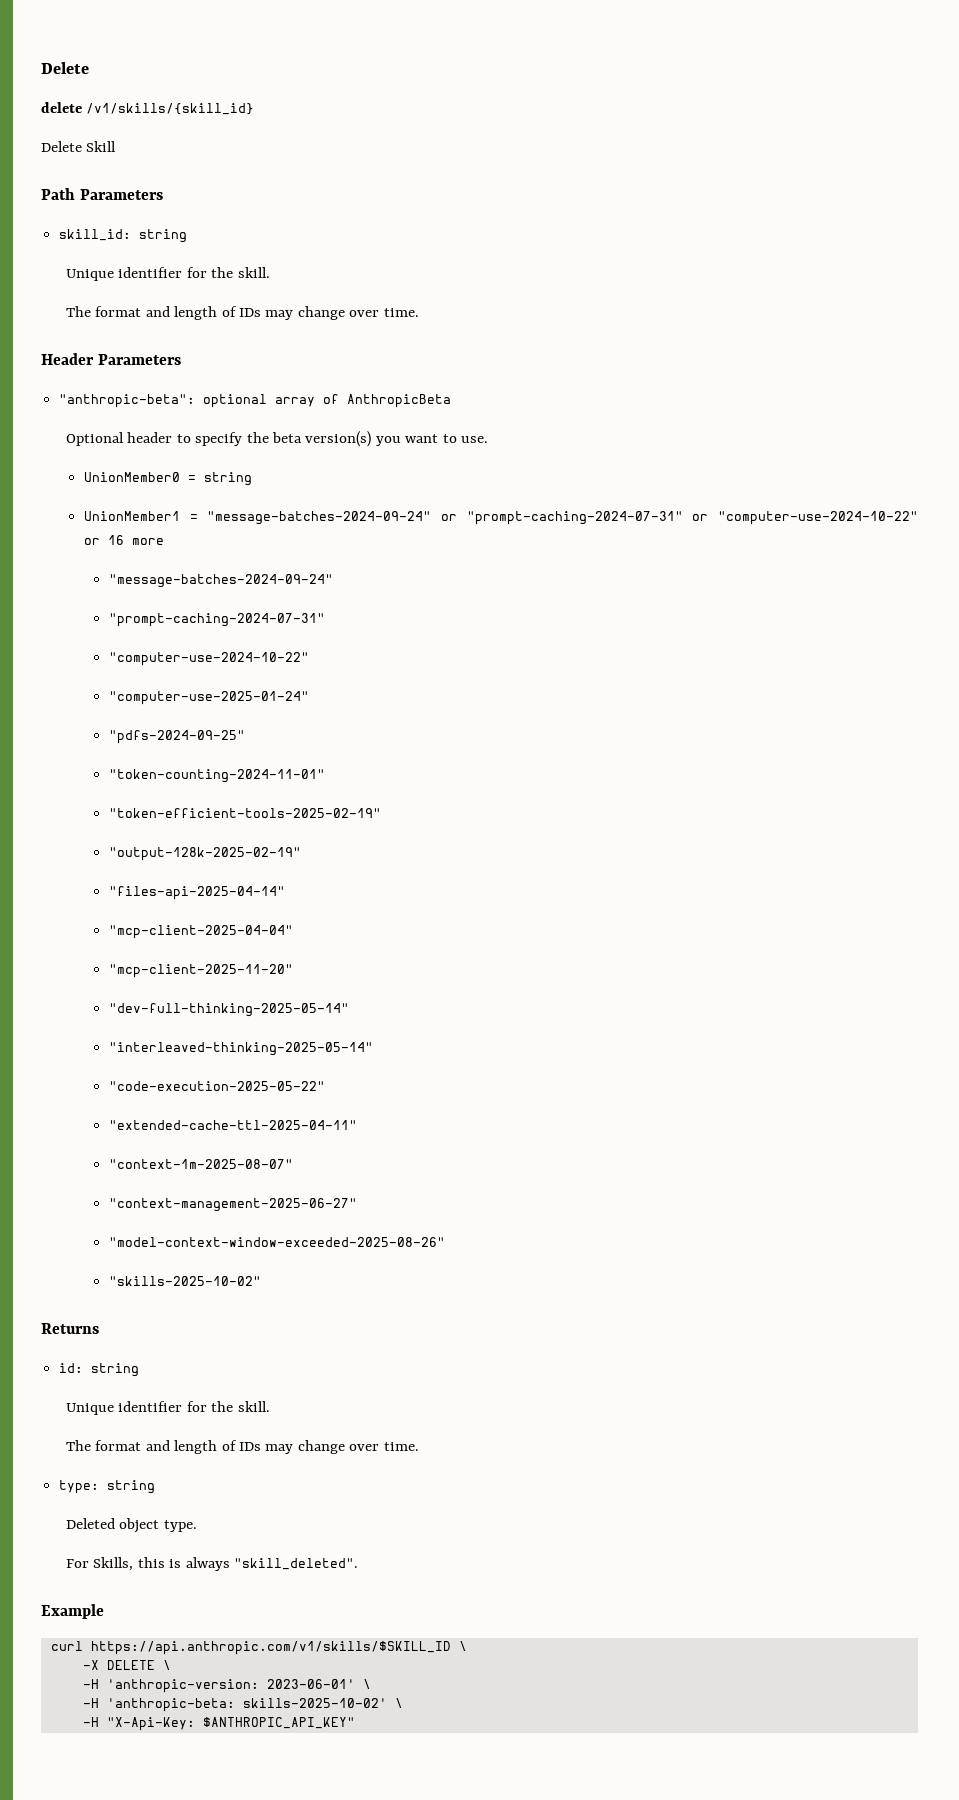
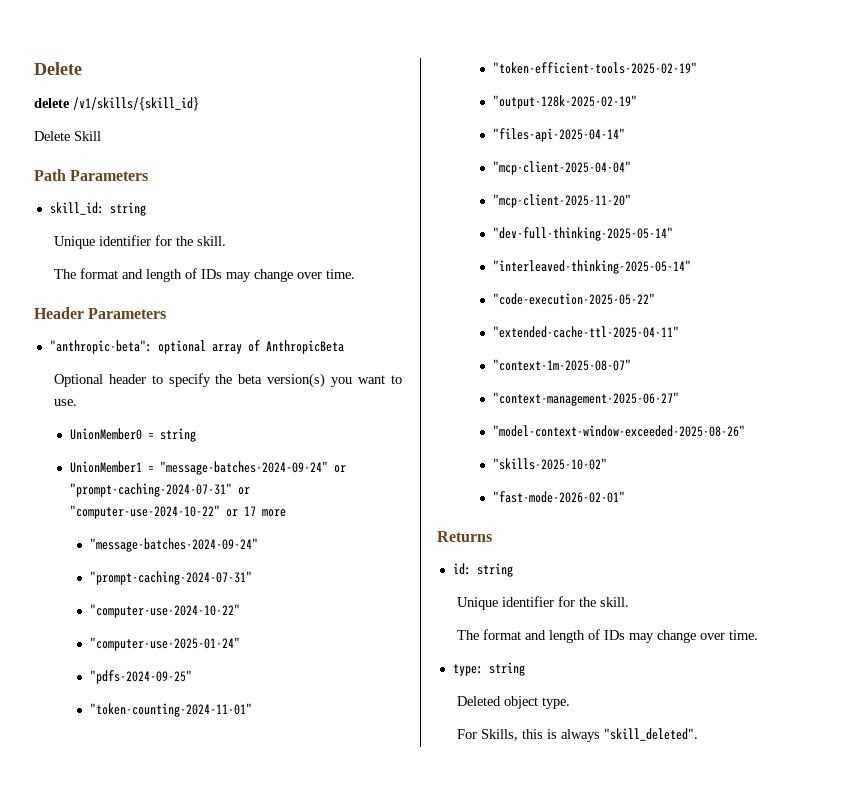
[107,535,124,545] 16 -> [243,506,256,516] 17
(261, 1281) none -> [492,491,625,503] // "fast-mode-2026-02-01"
[41,1604,104,1619] [50,1641,467,1655] [82,1660,171,1670] [82,1679,371,1693] [82,1698,403,1712] [82,1717,355,1731] // Example // curl https://api.anthropic.com/v1/skills/$SKILL_ID \ // -X DELETE \ // -H 'anthropic-version: 2023-06-01' \ // -H 'anthropic-beta: skills-2025-10-02' \ // -H "X-Api-Key: $ANTHROPIC_API_KEY" -> (698, 734) none

